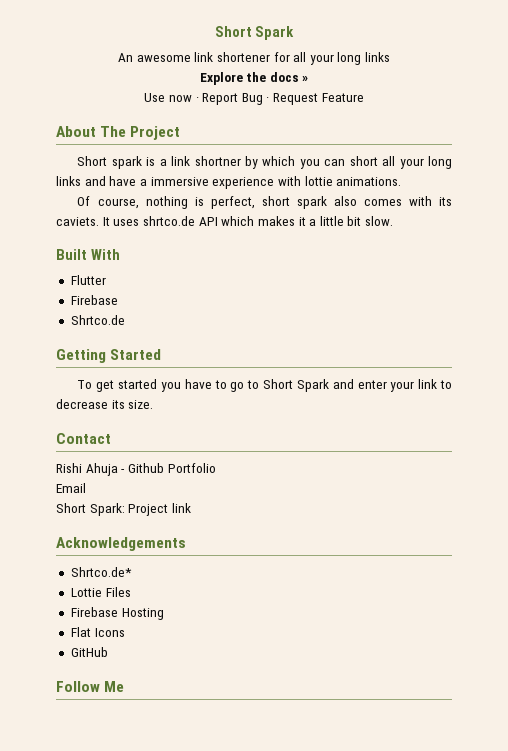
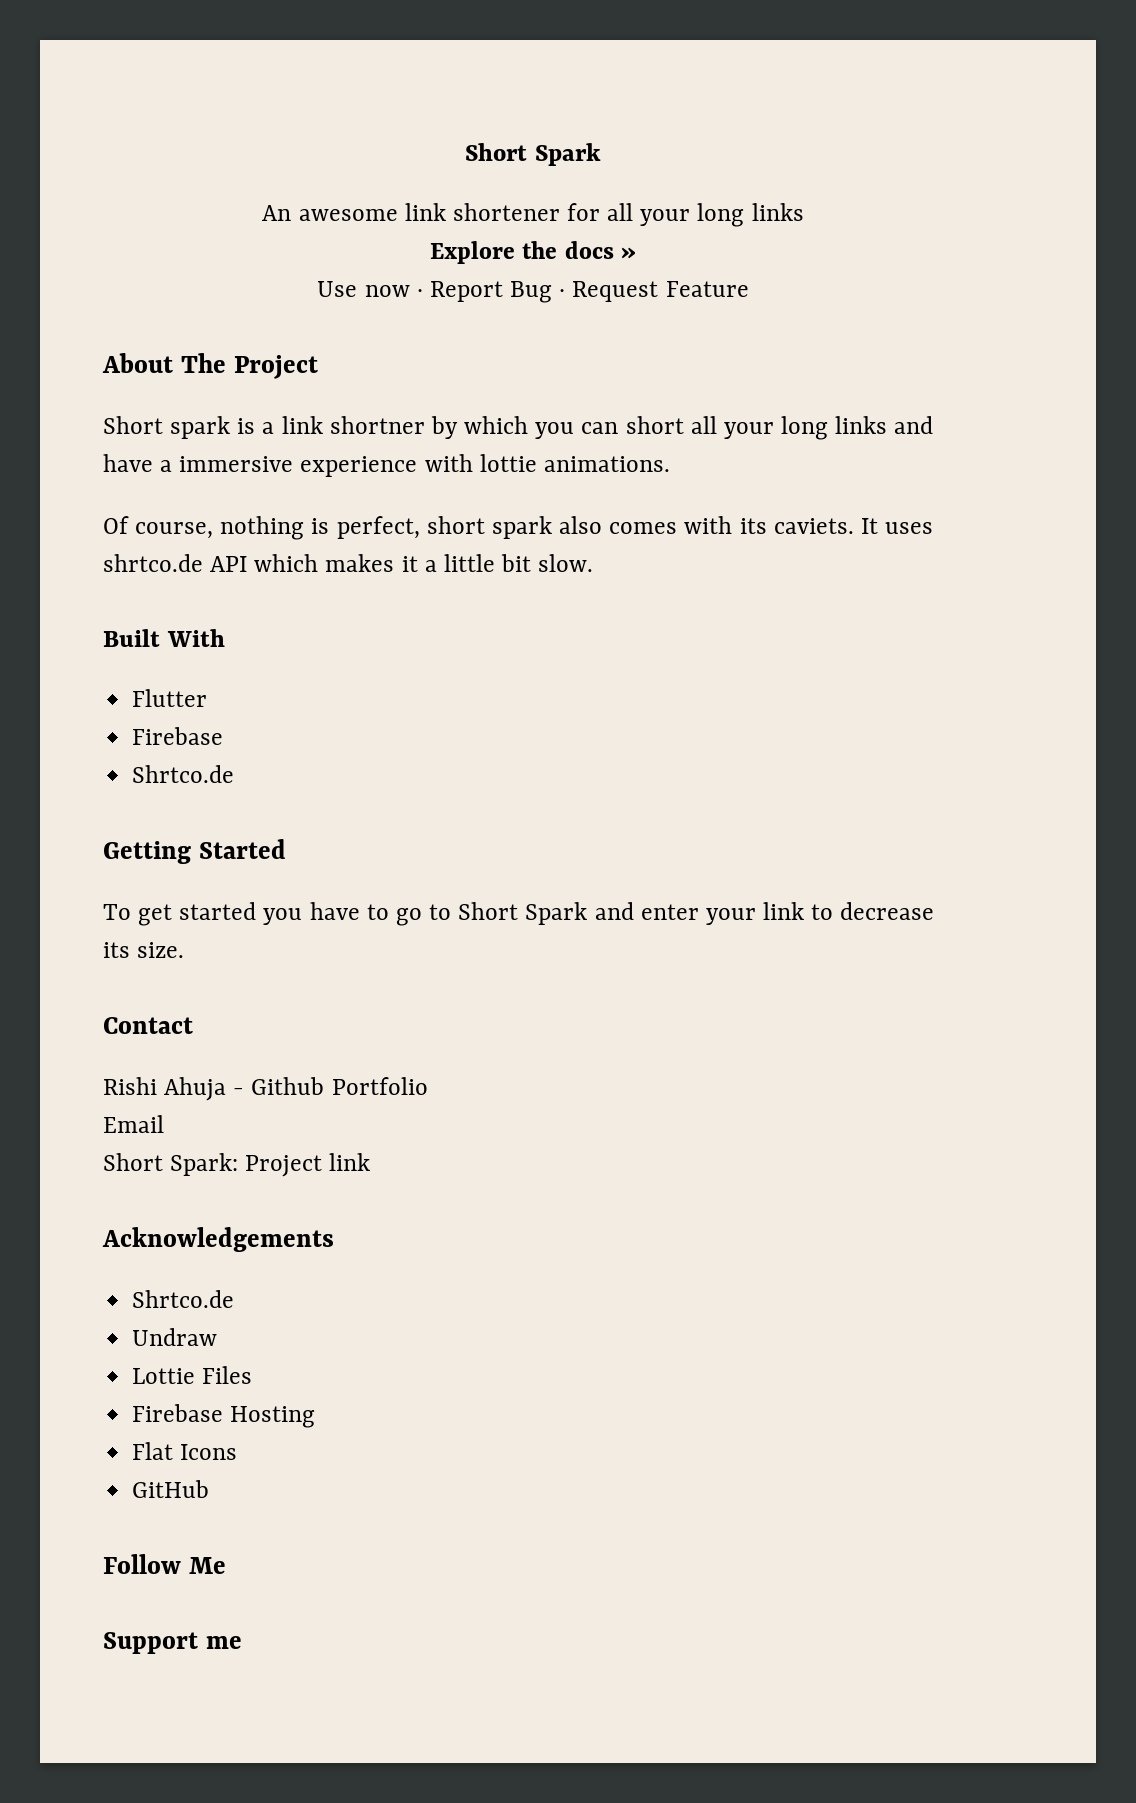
[70,567,132,577] Shrtco.de* -> [132,1290,235,1308] [132,1328,218,1346] Shrtco.de // Undraw
(125, 686) none -> [103,1632,242,1654] // Support me

